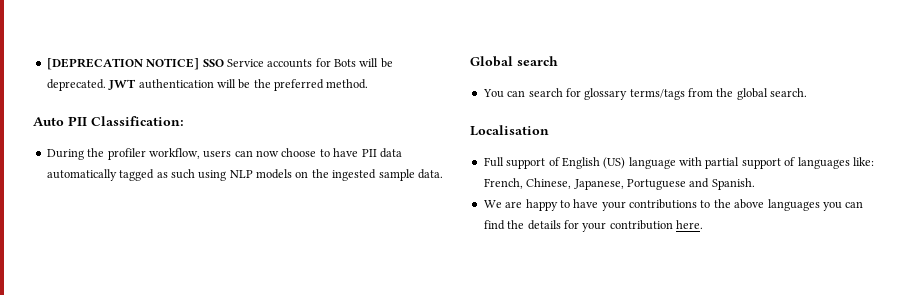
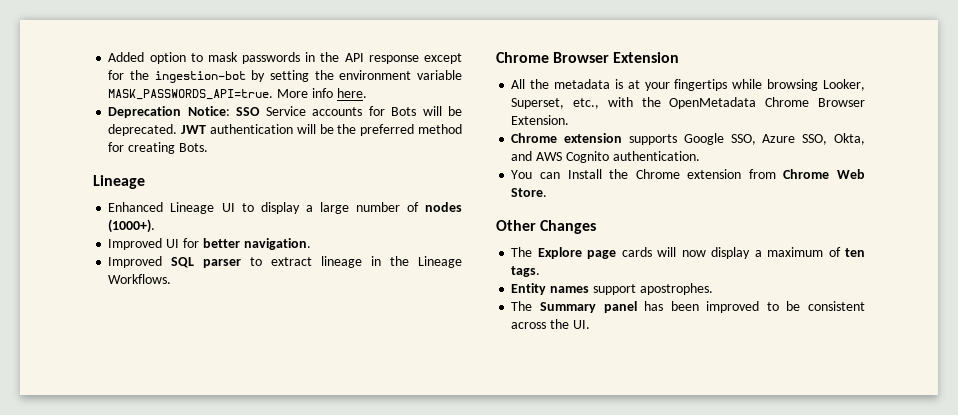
[46,58,200,70] [DEPRECATION NOTICE] -> [108,52,463,64] [108,70,462,83] [108,88,367,100] [108,106,230,118] Added option to mask passwords in the API response except for the ingestion-bot by setting the environment variable MASK_PASSWORDS_API=true. More info here. // Deprecation Notice:
[326,79,369,89] [33,116,184,126] [46,148,402,160] [46,169,443,181] [470,56,558,67] [482,88,808,100] [470,125,549,136] [483,157,874,169] [483,178,755,190] [483,199,864,211] [483,220,703,232] method. // Auto PII Classification: // During the profiler workflow, users can now choose to have PII data automatically tagged as such using NLP models on the ingested sample data. // Global search // You can search for glossary terms/tags from the global search. // Localisation // Full support of English (US) language with partial support of languages like: French, Chinese, Japanese, Portuguese and Spanish. // We are happy to have your contributions to the above languages you can find the details for your contribution here. -> [418,124,463,134] [108,142,208,154] [93,175,145,189] [108,202,462,214] [108,219,156,233] [108,238,311,250] [108,256,462,268] [108,274,172,284] [496,52,680,63] [511,79,865,91] [511,97,865,109] [511,115,570,125] [511,133,865,145] [511,151,700,163] [511,169,865,179] [511,188,548,197] [496,220,597,234] [511,247,865,259] [511,266,541,277] [511,283,713,295] [511,301,865,313] [511,319,590,329] method for creating Bots. // Lineage // Enhanced Lineage UI to display a large number of nodes (1000+). // Improved UI for better navigation. // Improved SQL parser to extract lineage in the Lineage Workflows. // Chrome Browser Extension // All the metadata is at your fingertips while browsing Looker, Superset, etc., with the OpenMetadata Chrome Browser Extension. // Chrome extension supports Google SSO, Azure SSO, Okta, and AWS Cognito authentication. // You can Install the Chrome extension from Chrome Web Store. // Other Changes // The Explore page cards will now display a maximum of ten tags. // Entity names support apostrophes. // The Summary panel has been improved to be consistent across the UI.

